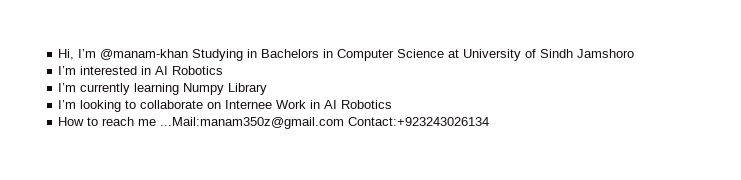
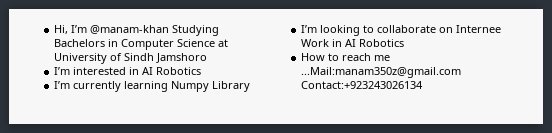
[247,49,258,58] in -> (220, 30) none

